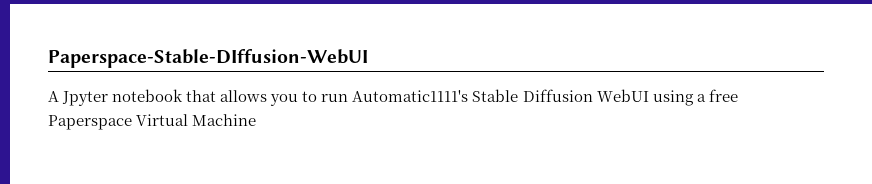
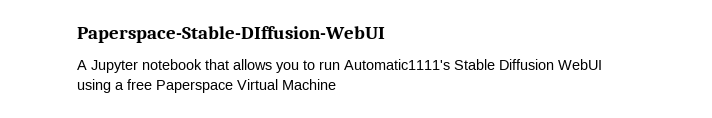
[62,91,109,106] Jpyter -> [91,60,138,73] Jupyter

